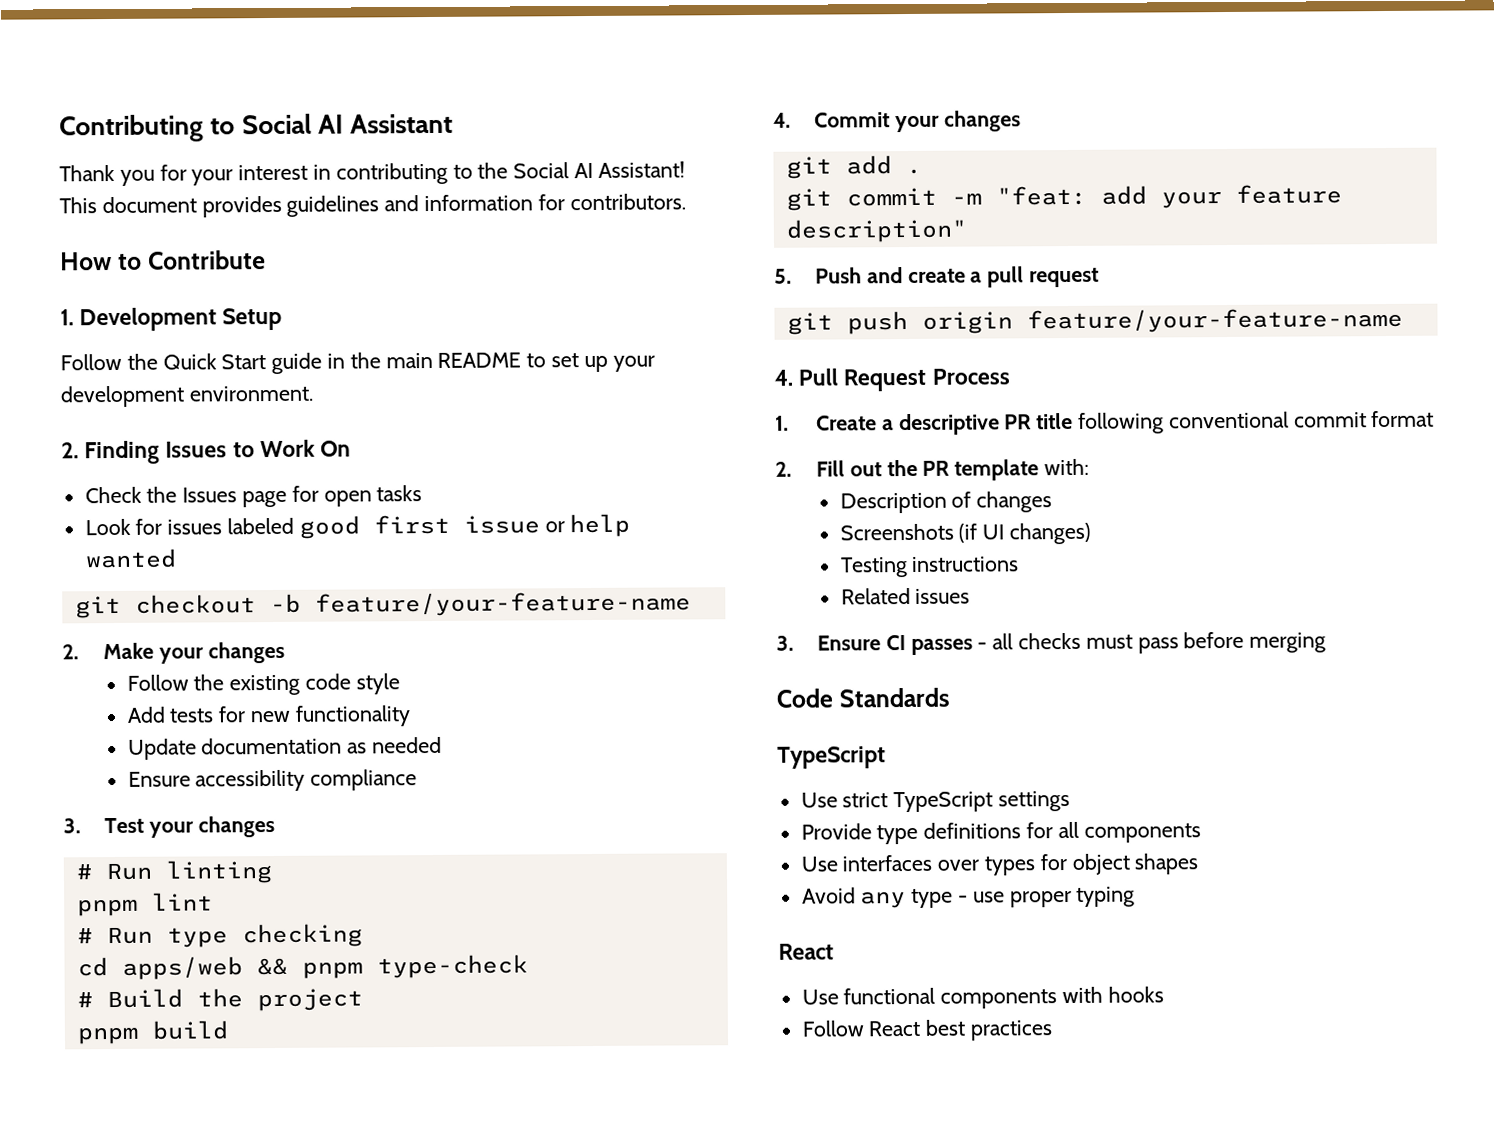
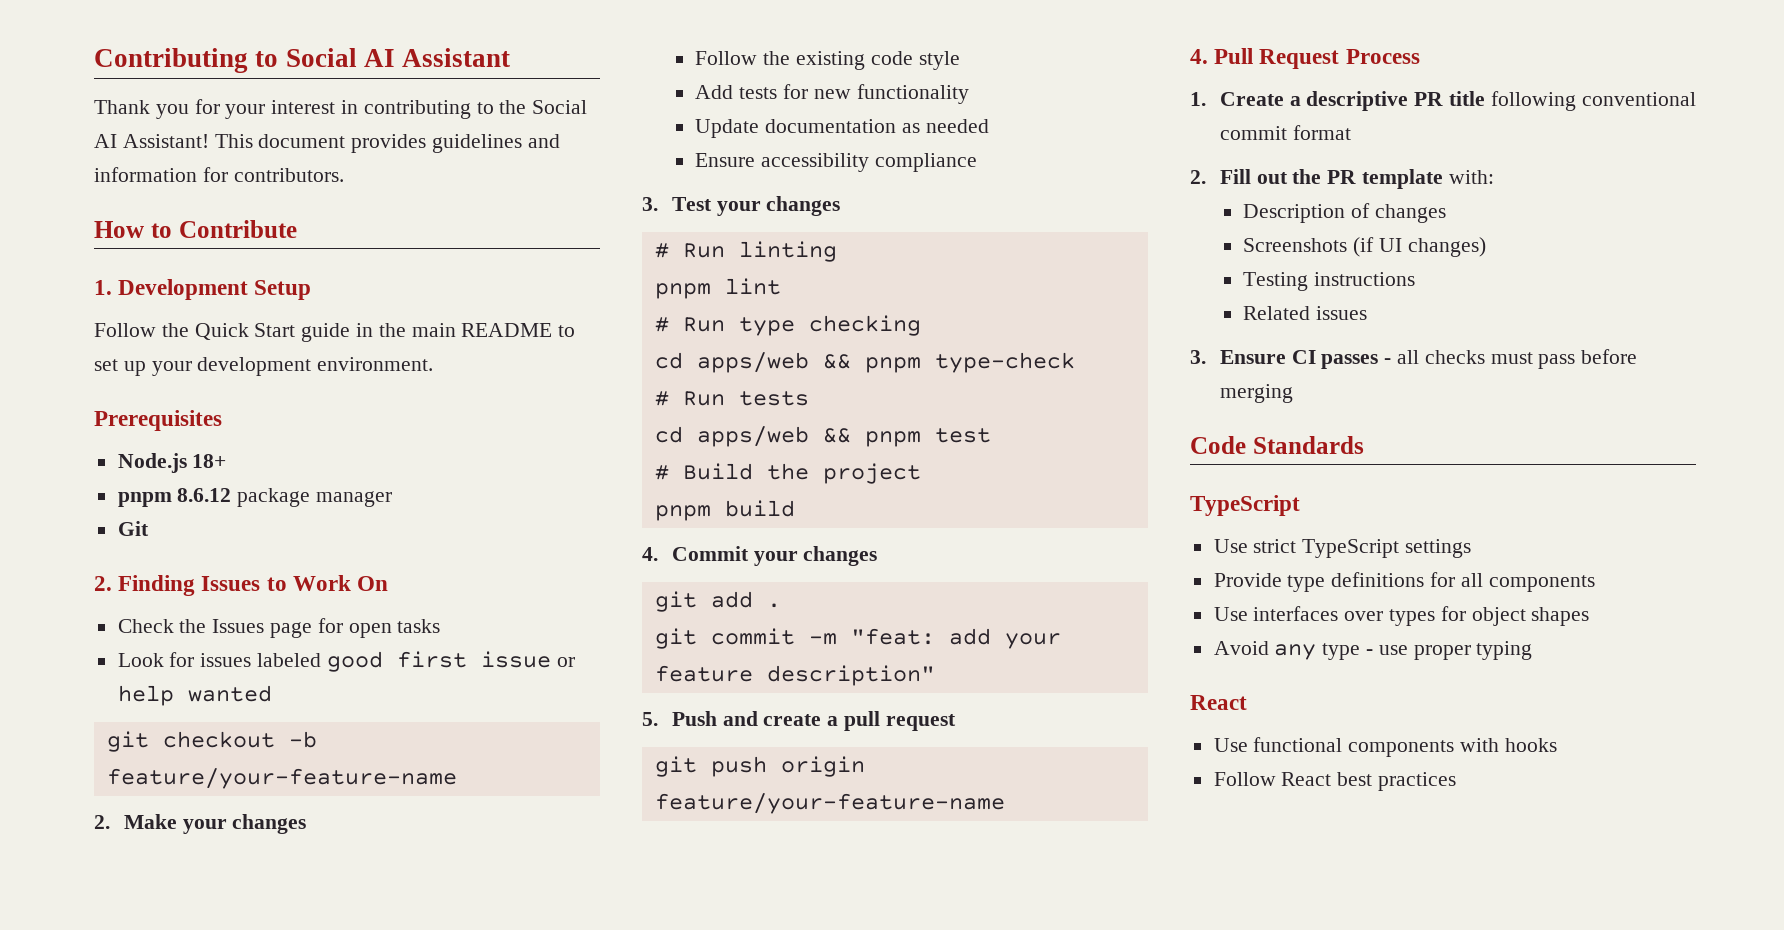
(313, 393) none -> [94,410,222,431] [117,453,227,473] [117,488,393,507] [117,521,149,536] // Prerequisites // Node.js 18+ // pnpm 8.6.12 package manager // Git
(528, 966) none -> [654,391,809,406] [654,426,991,447] // # Run tests // cd apps/web && pnpm test

